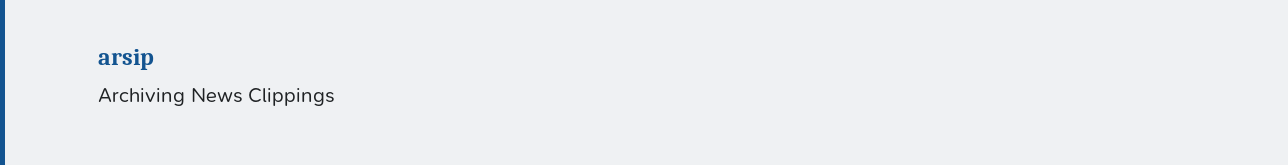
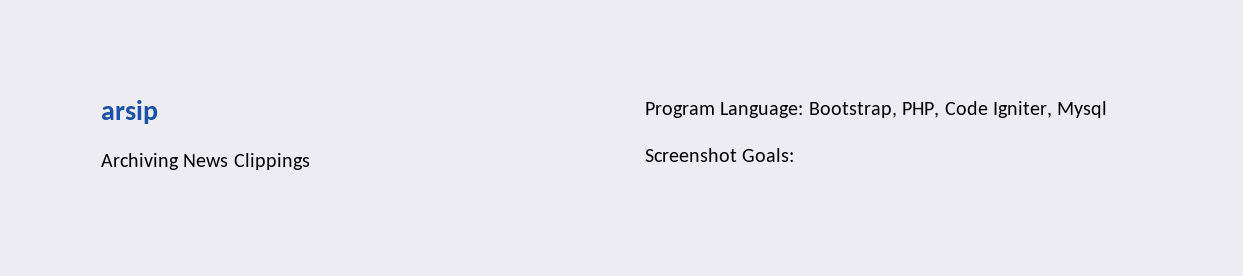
(336, 97) none -> [645,101,1108,118] [645,148,795,162] // Program Language: Bootstrap, PHP, Code Igniter, Mysql // Screenshot Goals:

